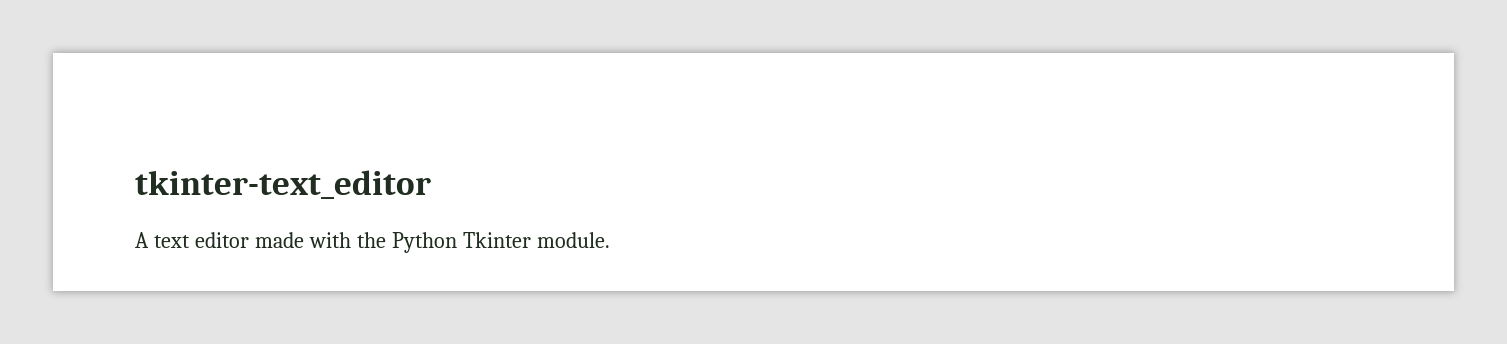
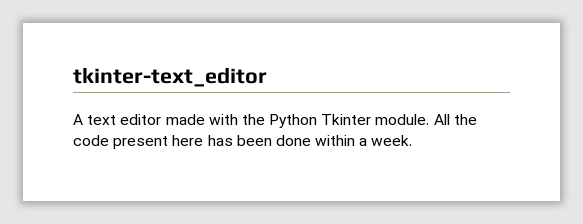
(610, 240) none -> [433,114,477,125] [73,135,413,149] All the code present here has been done within a week.

